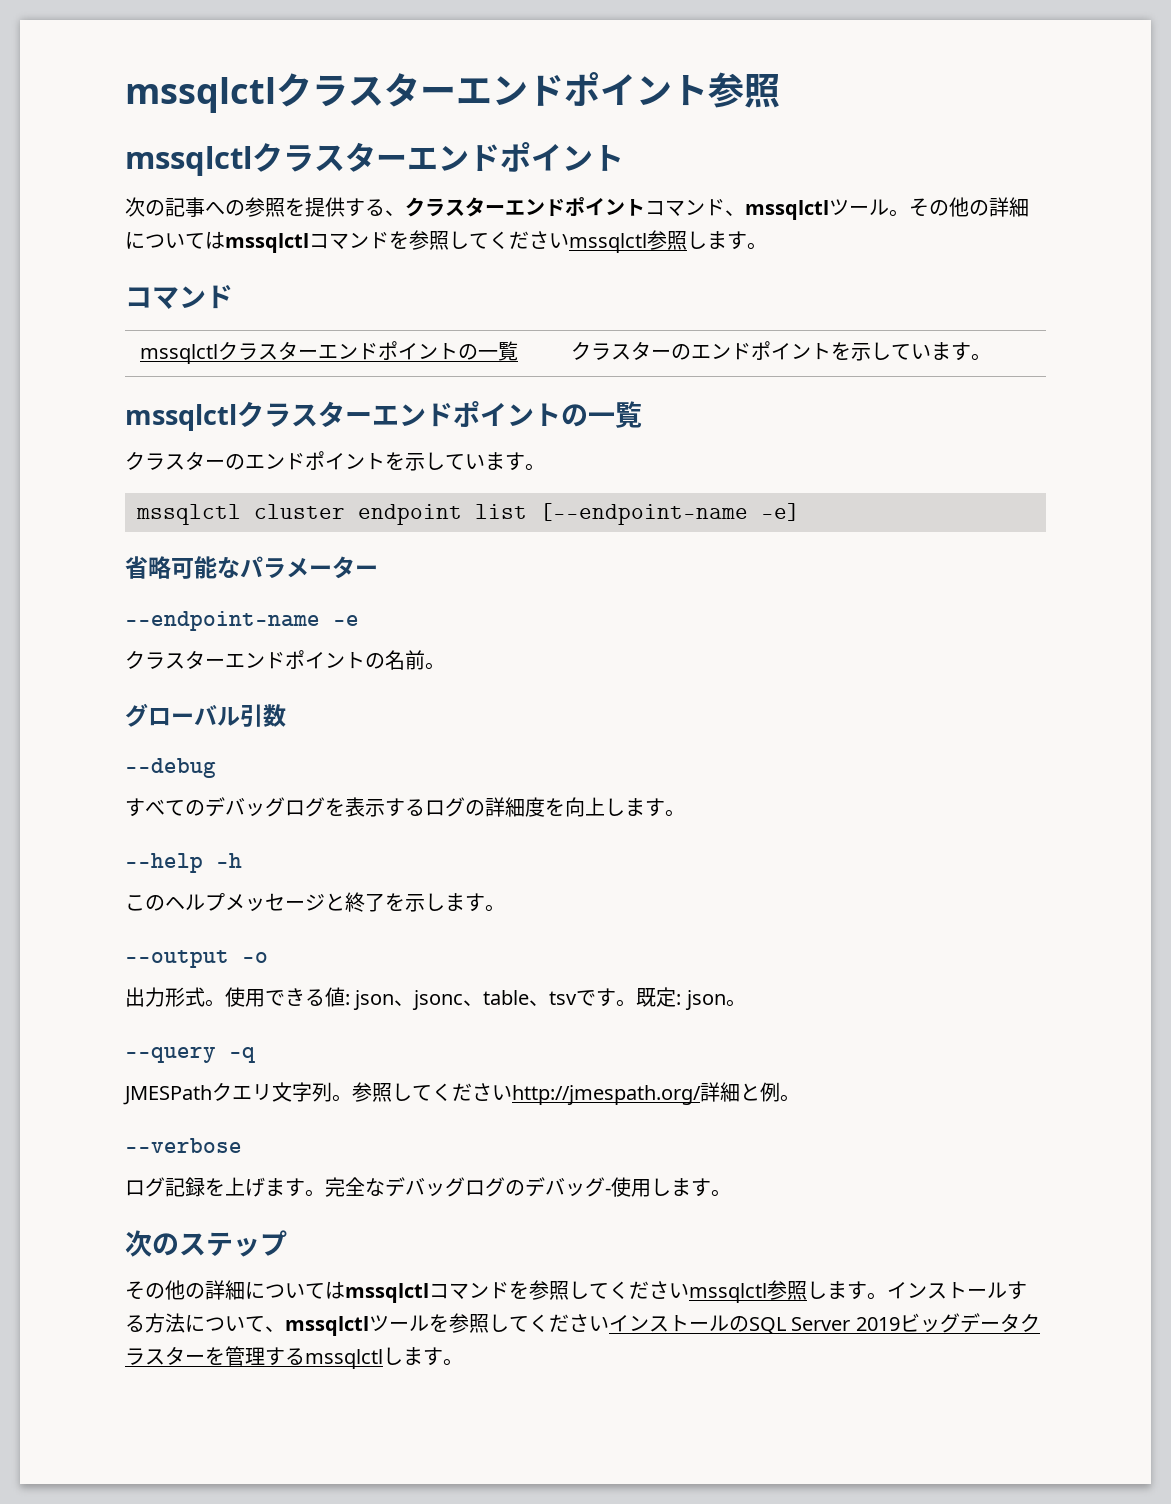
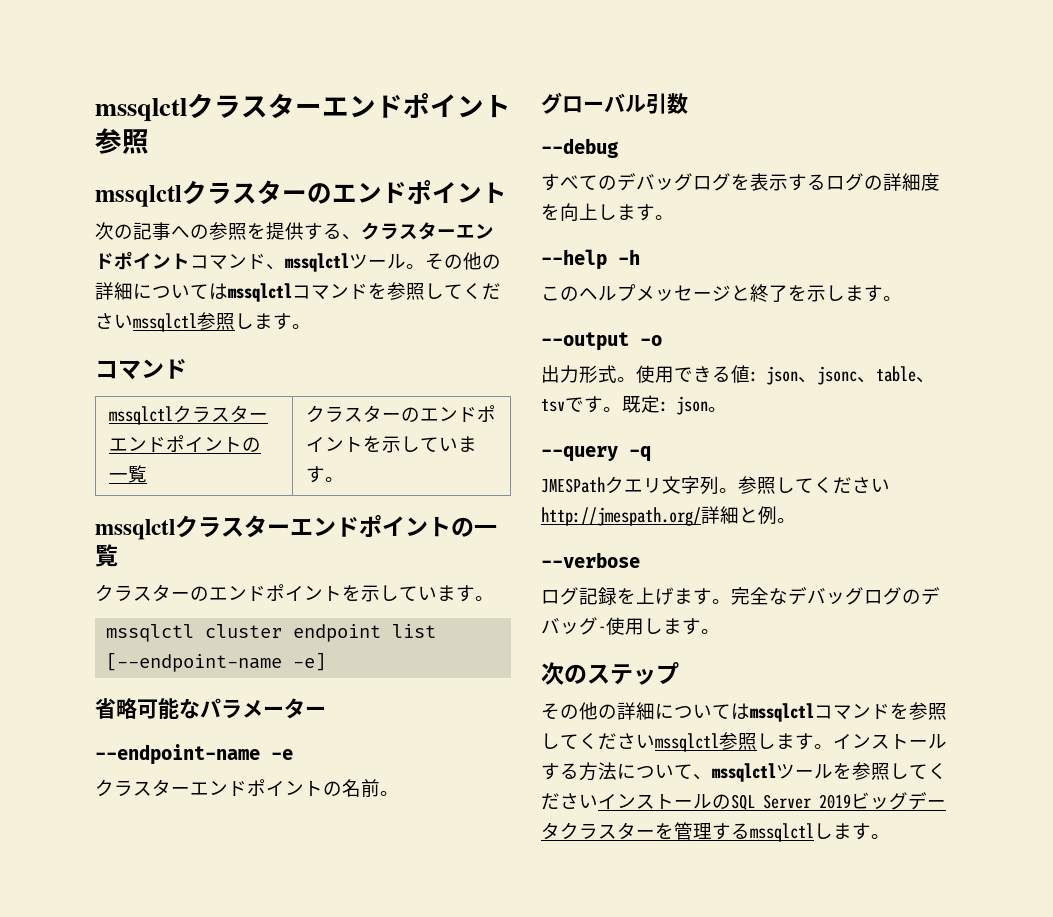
(407, 161) none -> [307,183,332,204] の

